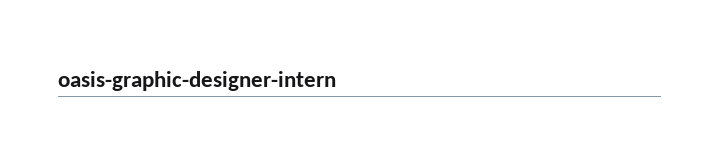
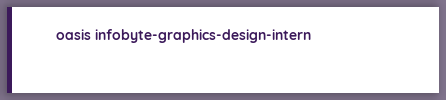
[58,71,336,91] oasis-graphic-designer-intern -> [56,29,311,43] oasis infobyte-graphics-design-intern

